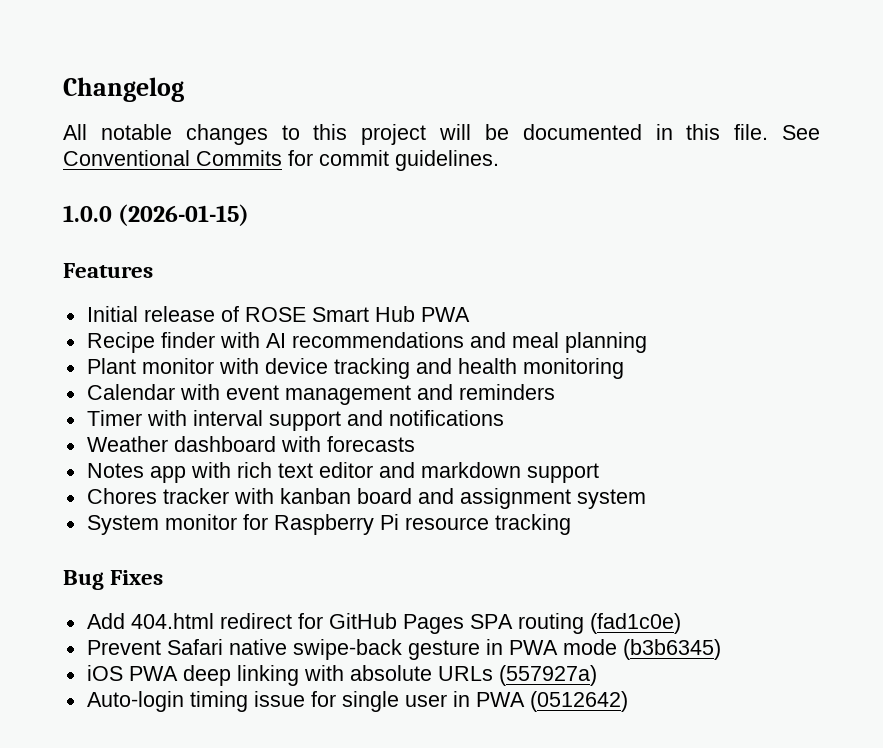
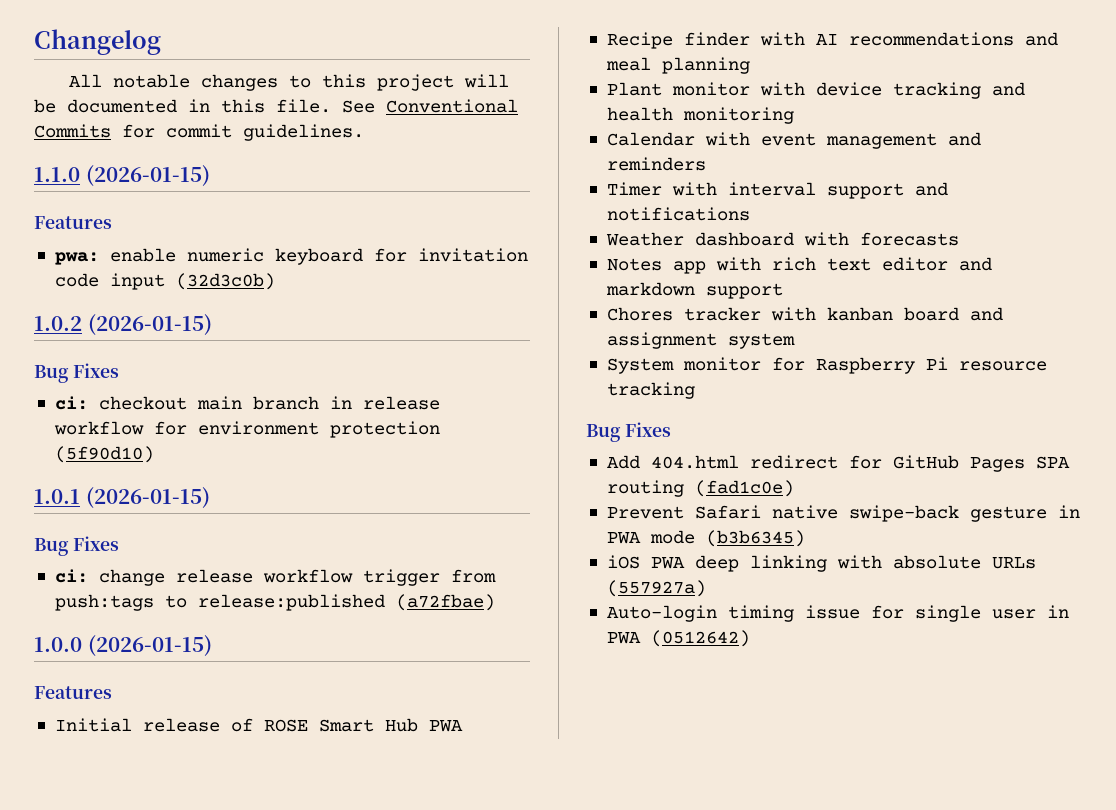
(499, 160) none -> [34,165,210,187] [34,216,112,229] [54,248,528,265] [54,273,275,290] [34,314,212,336] [34,363,119,383] [54,396,440,410] [53,421,440,438] [54,446,154,463] [34,487,210,509] [34,536,119,556] [54,569,496,586] [54,594,495,611] // 1.1.0 (2026-01-15) // Features // pwa: enable numeric keyboard for invitation code input (32d3c0b) // 1.0.2 (2026-01-15) // Bug Fixes // ci: checkout main branch in release workflow for environment protection (5f90d10) // 1.0.1 (2026-01-15) // Bug Fixes // ci: change release workflow trigger from push:tags to release:published (a72fbae)

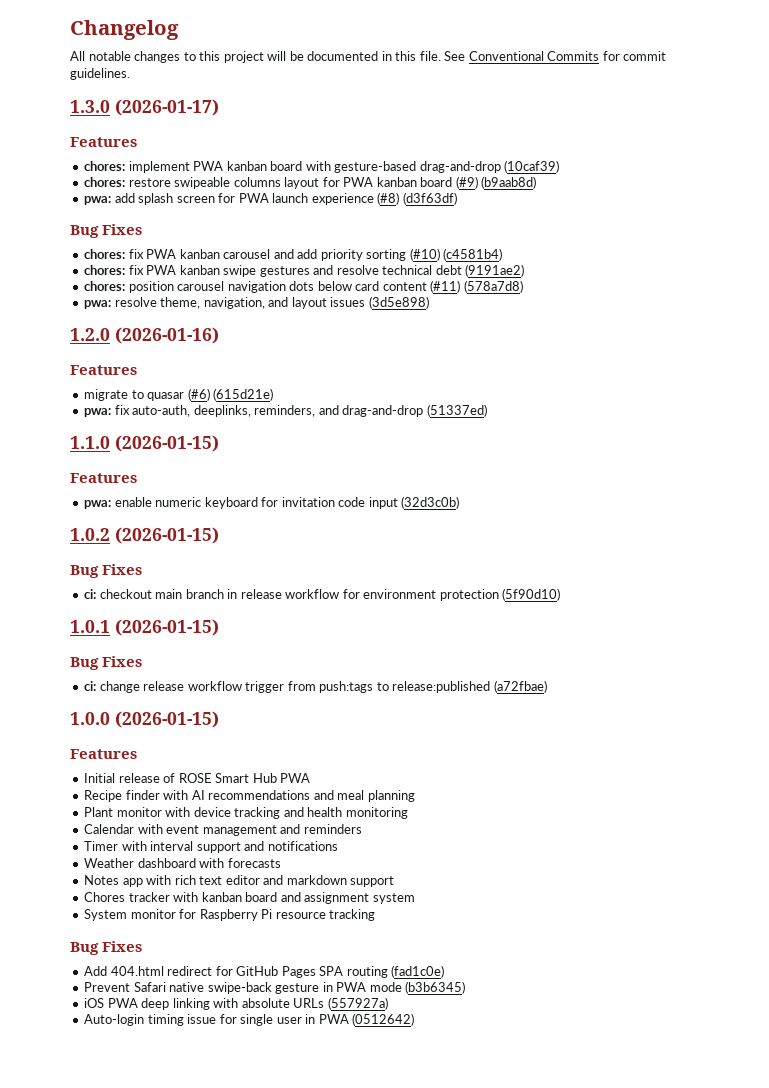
(364, 132) none -> [70,99,219,116] [70,137,137,147] [84,160,560,173] [84,176,537,189] [84,192,457,205] [70,224,143,238] [84,248,503,261] [84,264,525,277] [84,280,523,293] [84,296,429,309] [70,327,219,344] [70,365,137,375] [84,388,274,401] [84,404,487,417] // 1.3.0 (2026-01-17) // Features // chores: implement PWA kanban board with gesture-based drag-and-drop (10caf39) // chores: restore swipeable columns layout for PWA kanban board (#9) (b9aab8d) // pwa: add splash screen for PWA launch experience (#8) (d3f63df) // Bug Fixes // chores: fix PWA kanban carousel and add priority sorting (#10) (c4581b4) // chores: fix PWA kanban swipe gestures and resolve technical debt (9191ae2) // chores: position carousel navigation dots below card content (#11) (578a7d8) // pwa: resolve theme, navigation, and layout issues (3d5e898) // 1.2.0 (2026-01-16) // Features // migrate to quasar (#6) (615d21e) // pwa: fix auto-auth, deeplinks, reminders, and drag-and-drop (51337ed)

